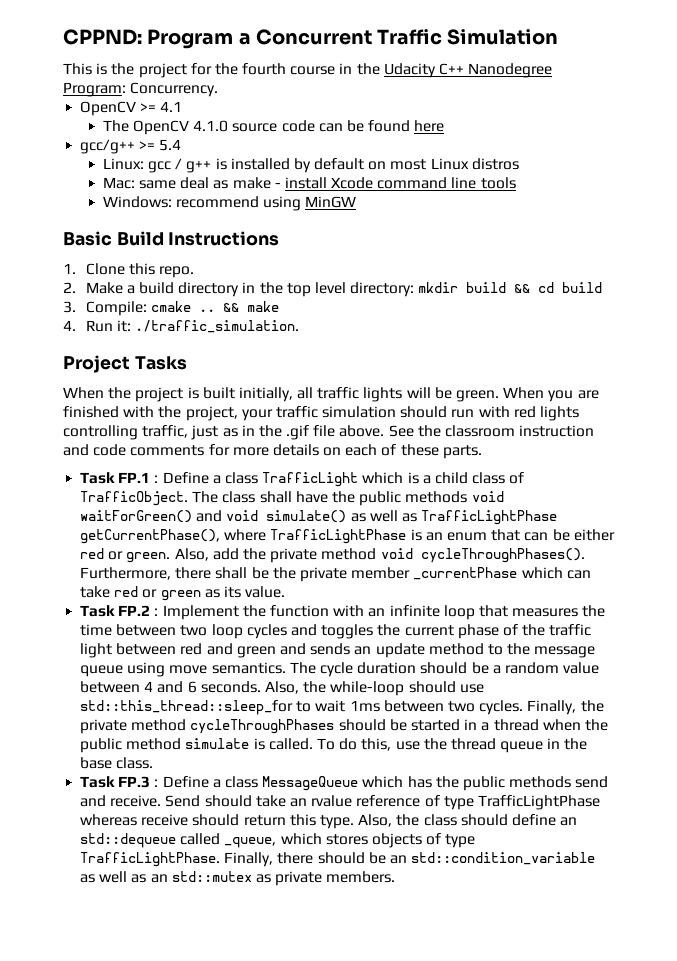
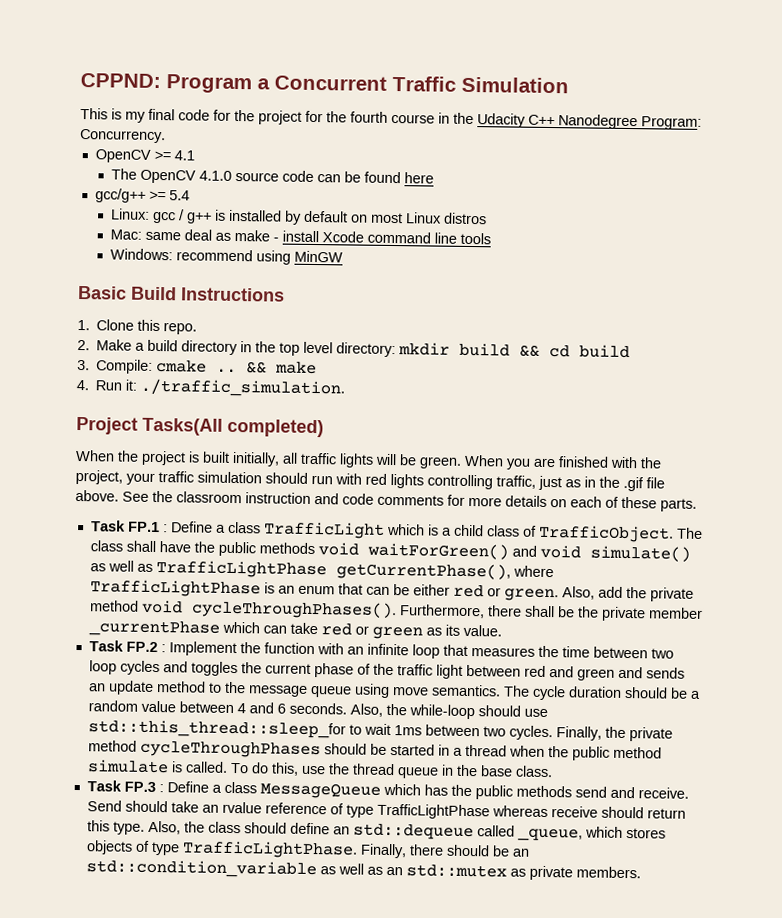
(108, 69) none -> [125,108,231,123] my final code for
[134,356,187,370] Tasks -> [142,417,324,438] Tasks(All completed)

